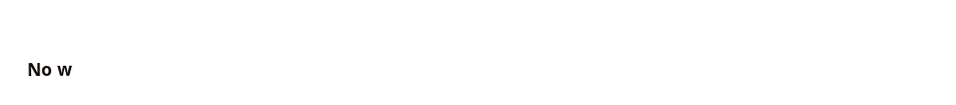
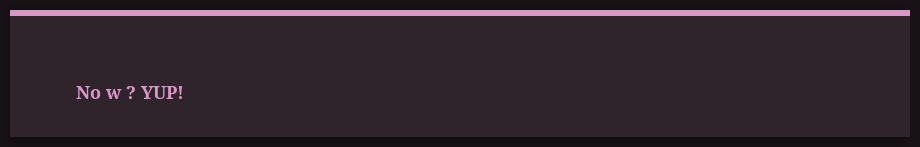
(73, 70) none -> [126,86,184,99] ? YUP!

